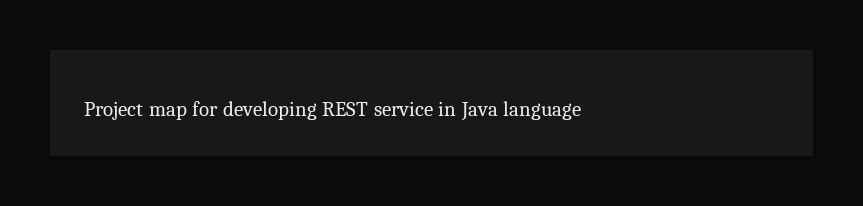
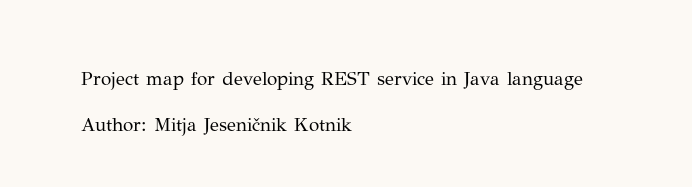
(582, 110) none -> [81,118,352,136] // Author: Mitja Jeseničnik Kotnik

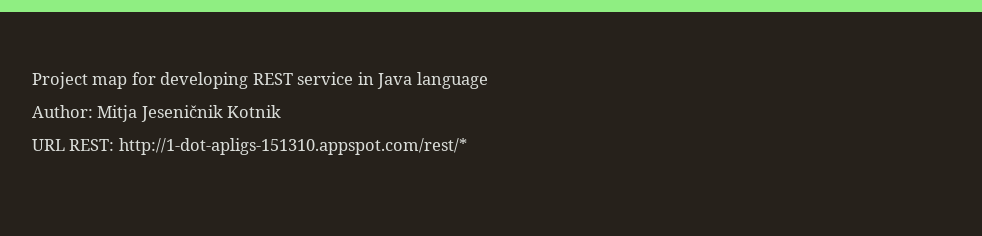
(352, 125) none -> [32,138,467,155] // URL REST: http://1-dot-apligs-151310.appspot.com/rest/*

